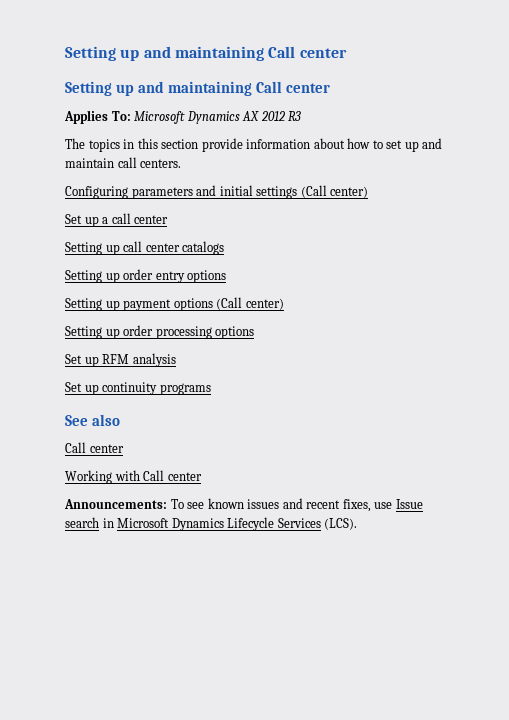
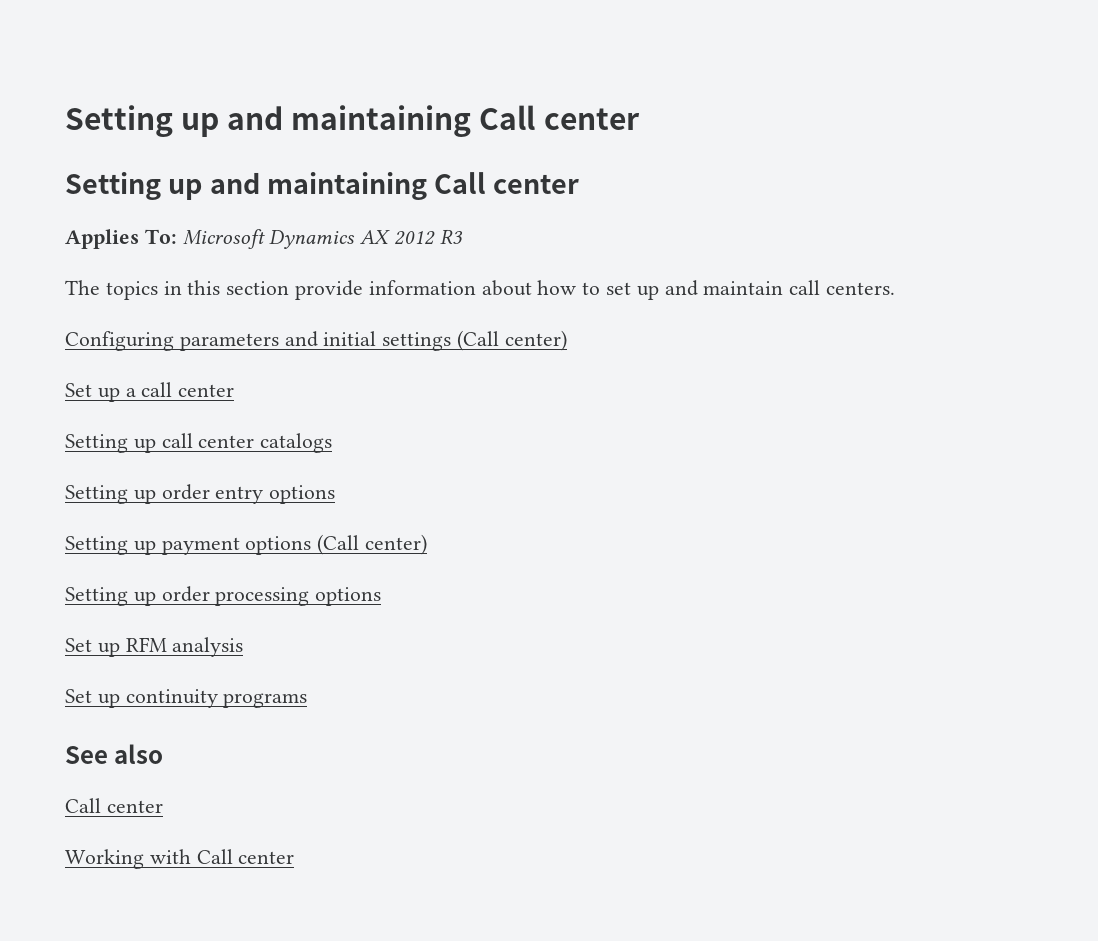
[64,498,423,512] [65,517,358,531] // Announcements: To see known issues and recent fixes, use Issue search in Microsoft Dynamics Lifecycle Services (LCS). -> (295, 857) none

